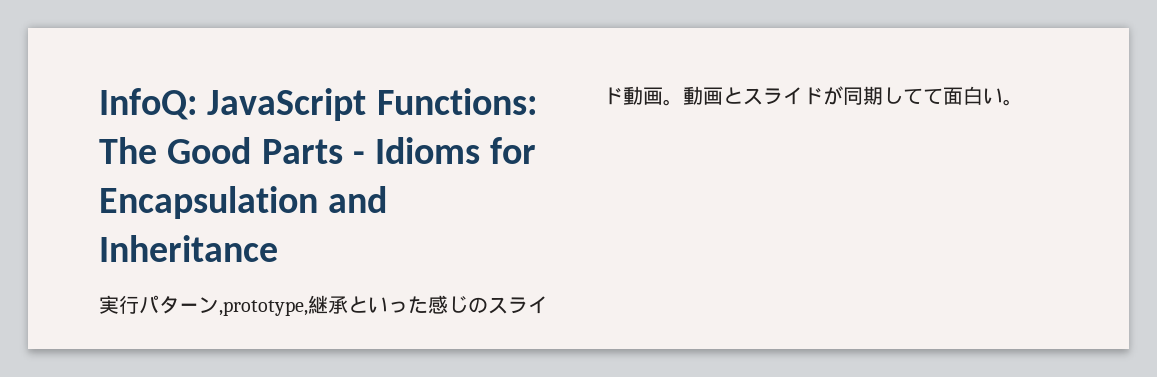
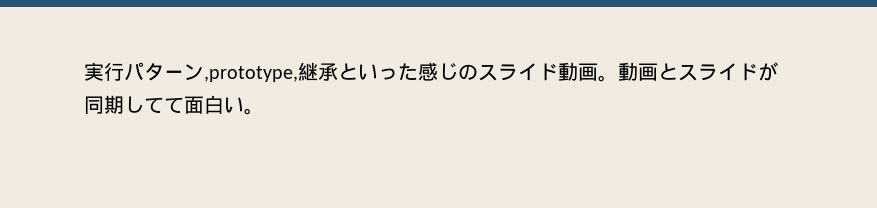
[99,88,537,121] [99,137,537,164] [99,186,388,219] [99,235,278,262] InfoQ: JavaScript Functions: The Good Parts - Idioms for Encapsulation and Inheritance // -> (84, 71) none

